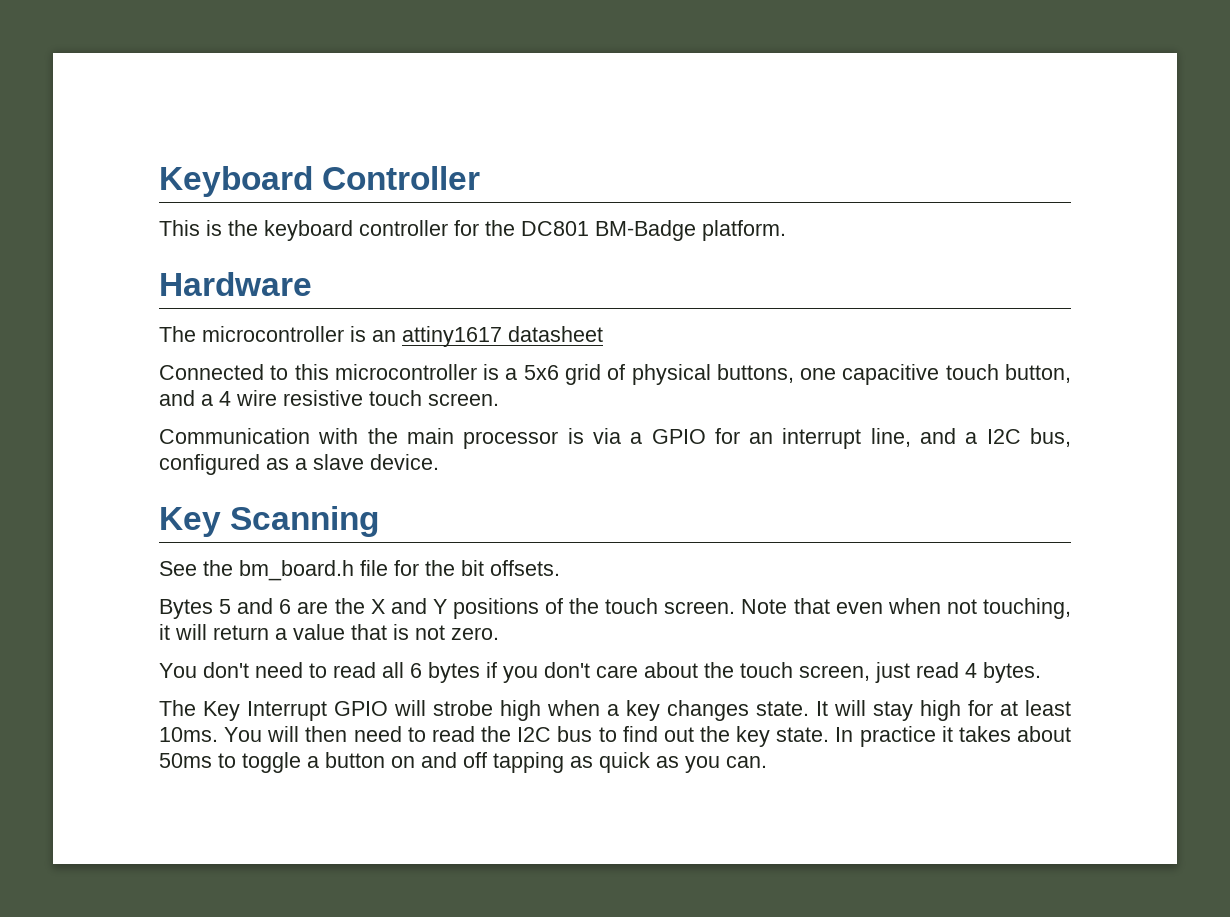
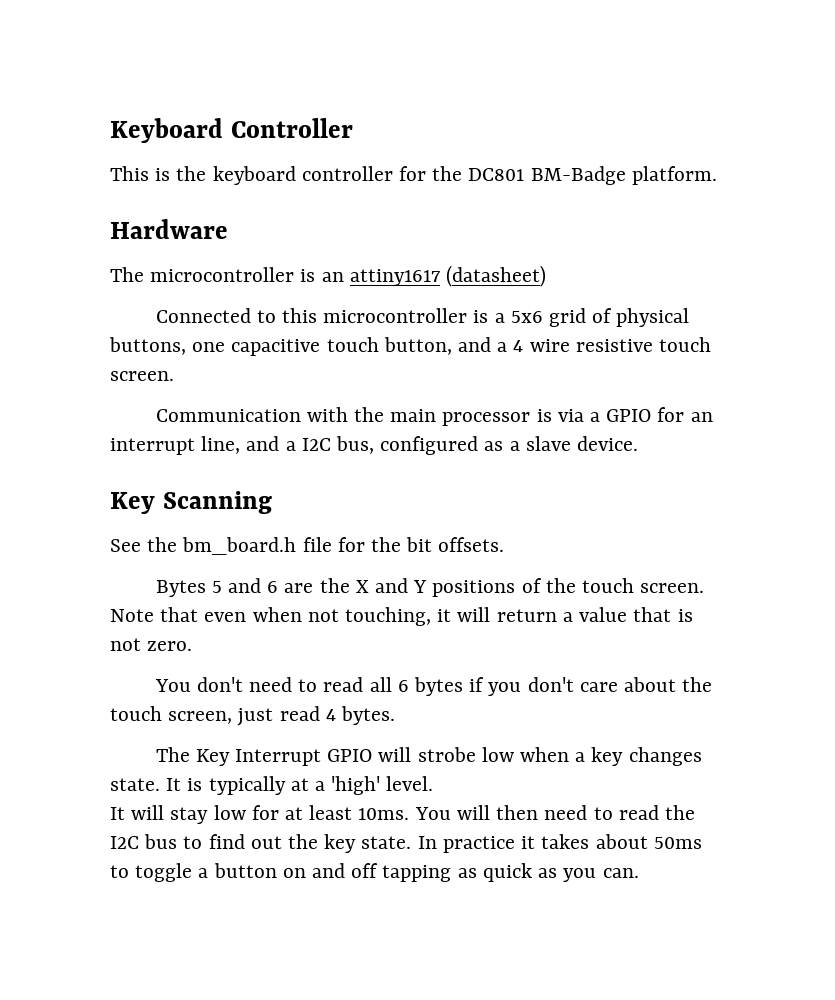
[508,326,603,342] datasheet -> [446,265,547,287] (datasheet)
[500,700,541,721] high -> [481,747,514,762] low
(828, 708) none -> [187,776,434,795] [110,807,125,820] is typically at a 'high' level. // It
[920,700,961,721] high -> [213,805,246,820] low

